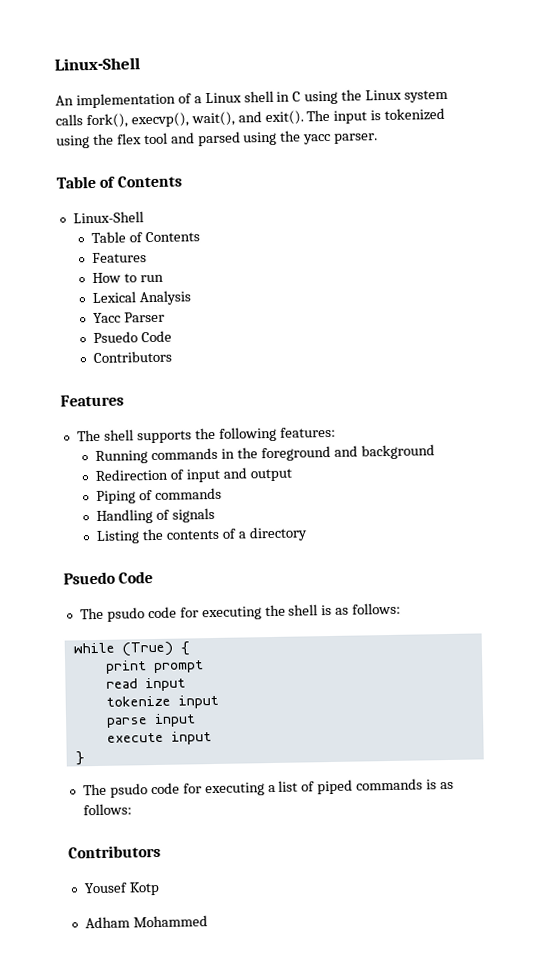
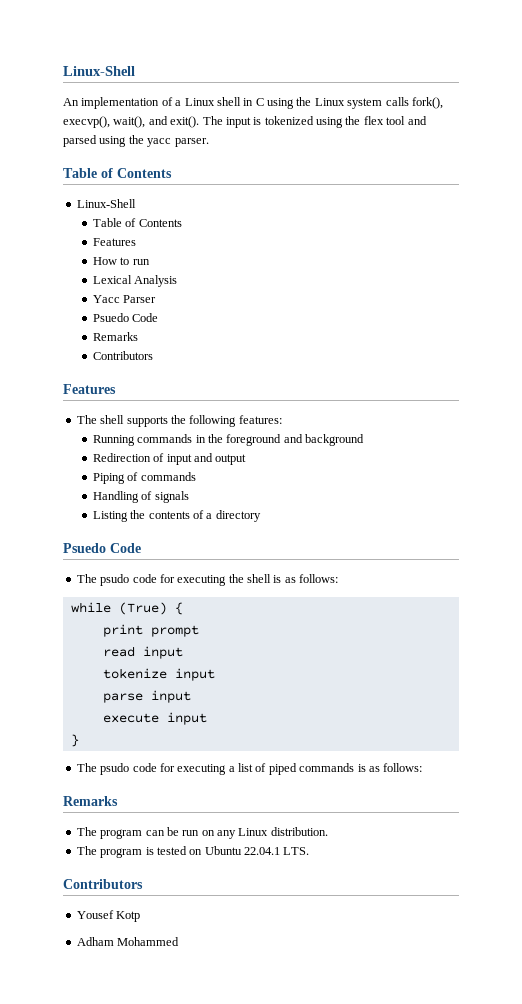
(173, 336) none -> [92,332,138,341] // Remarks
(132, 809) none -> [63,796,118,806] [76,827,328,839] [76,846,310,858] // Remarks // The program can be run on any Linux distribution. // The program is tested on Ubuntu 22.04.1 LTS.

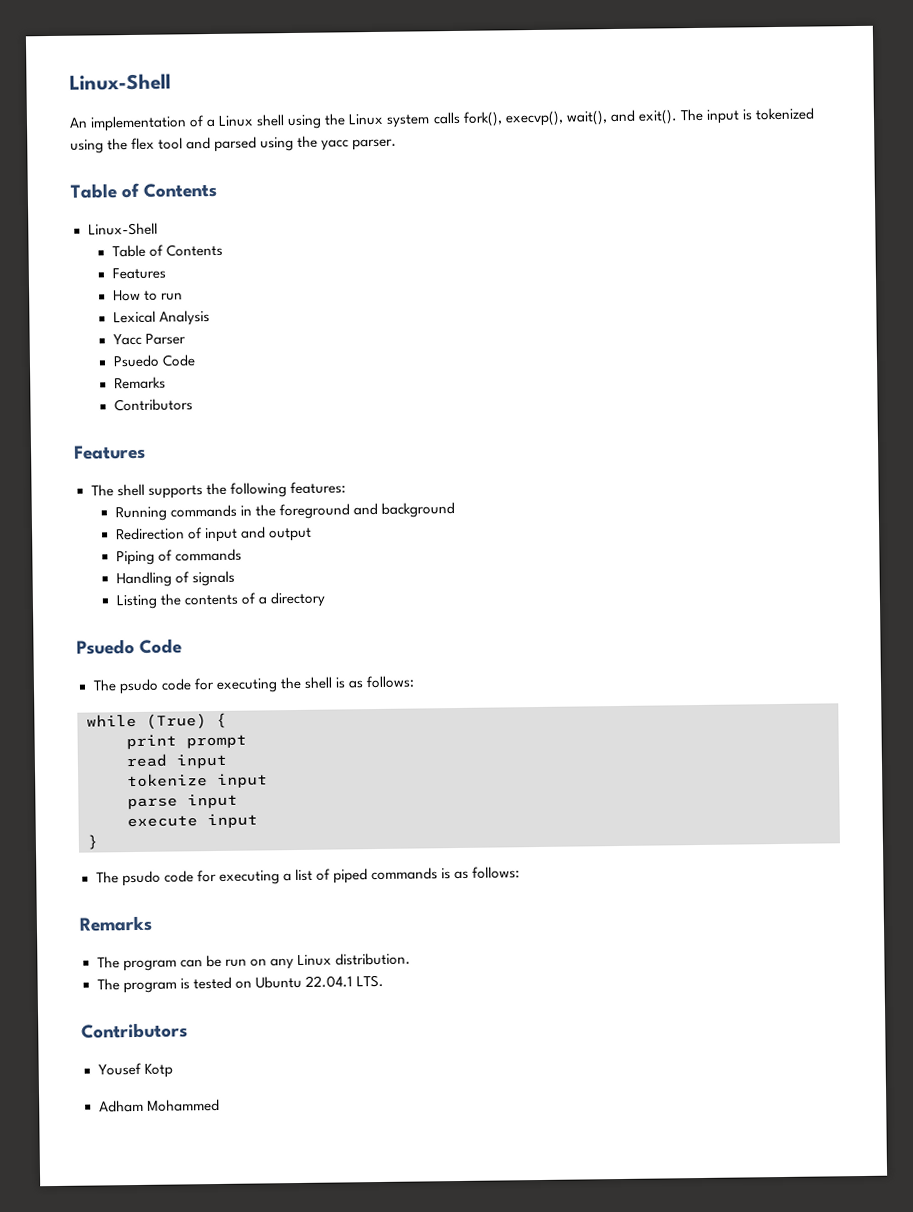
[243,98,264,106] in C -> (286, 120) none

